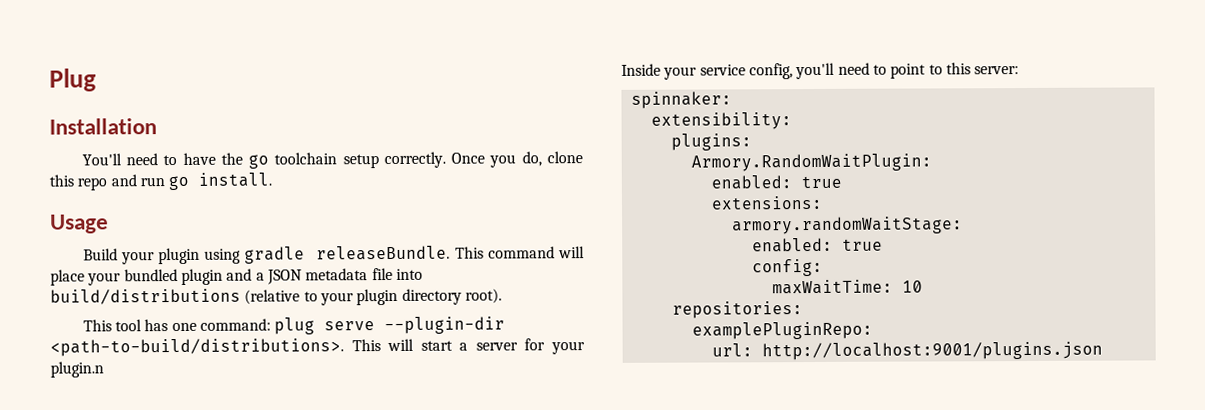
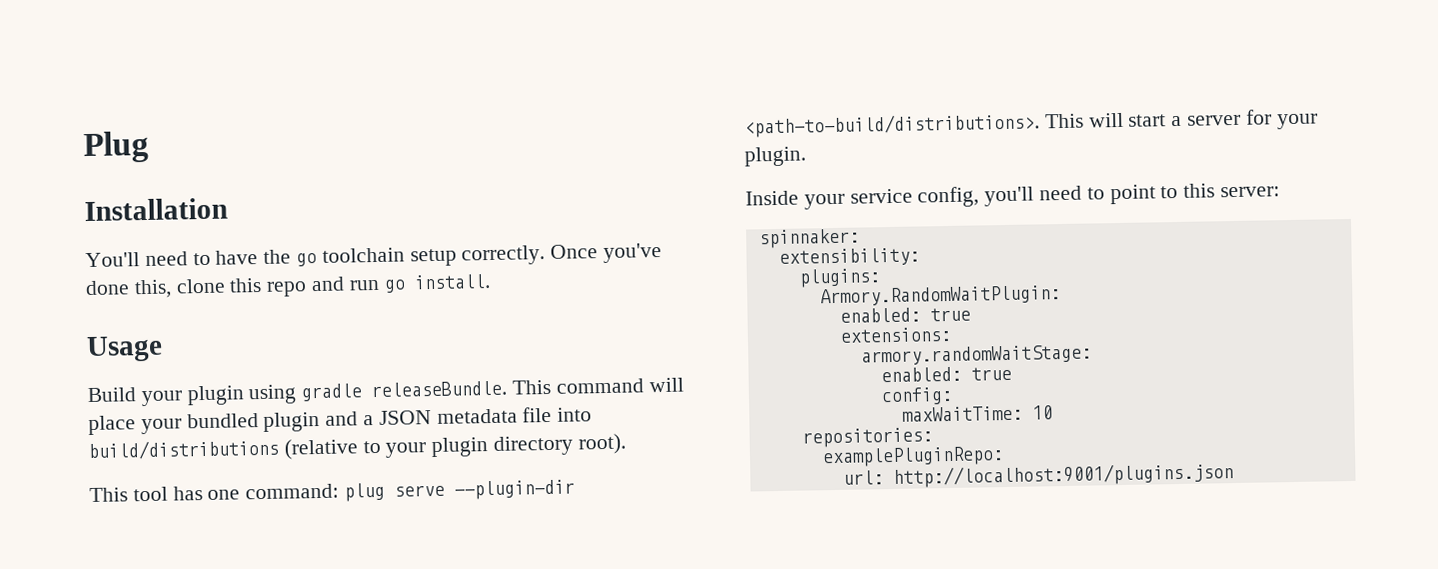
[489,151,542,168] you do, -> [603,242,663,264] [85,279,172,299] you've done this,
[50,361,104,378] plugin.n -> [744,146,806,167] plugin.

